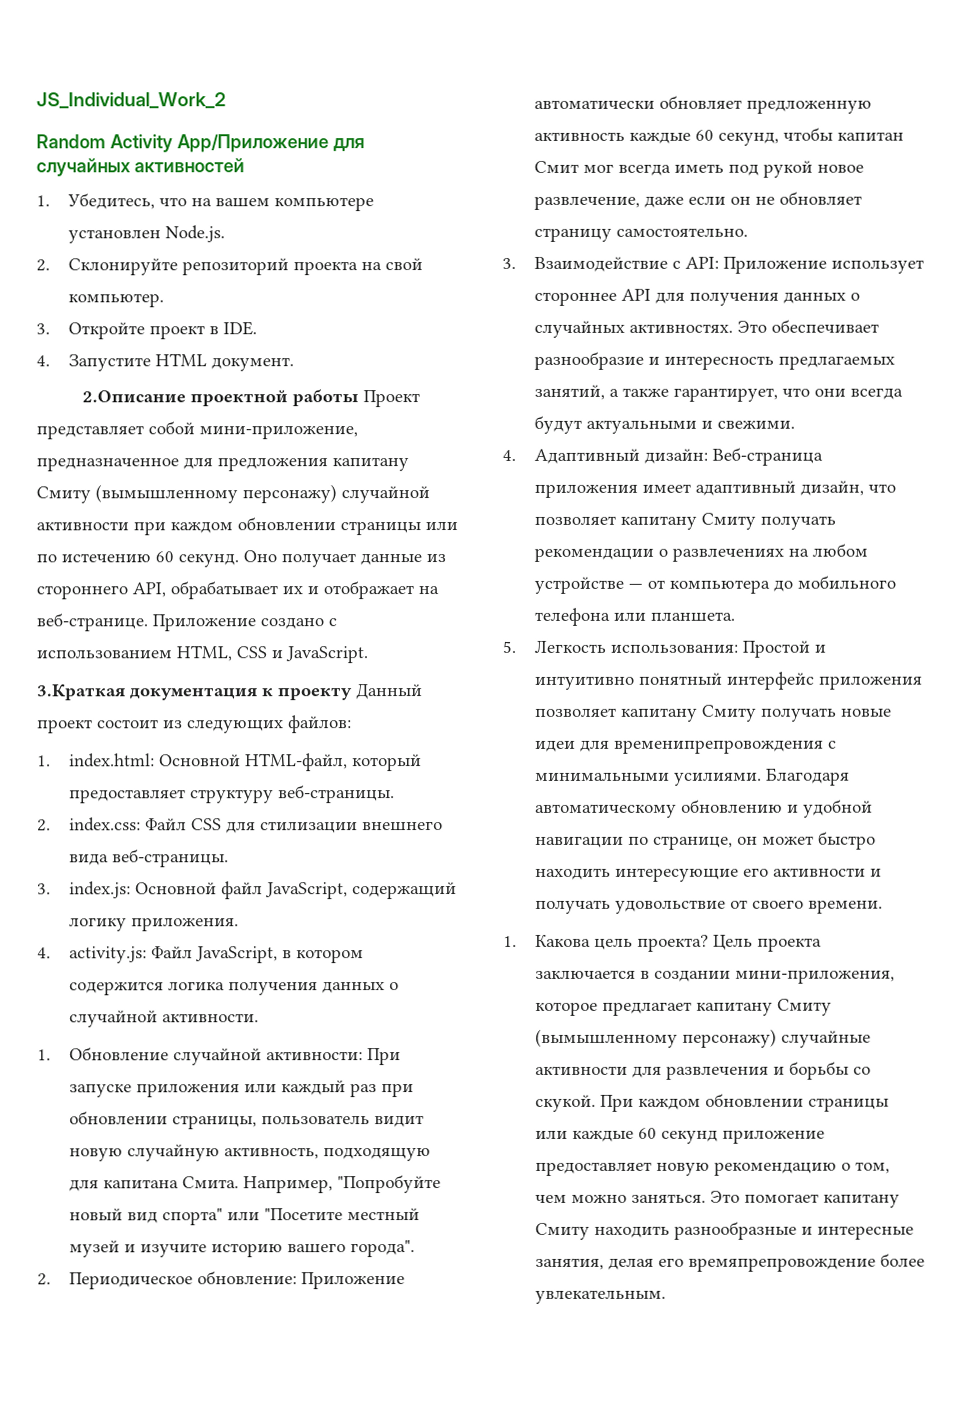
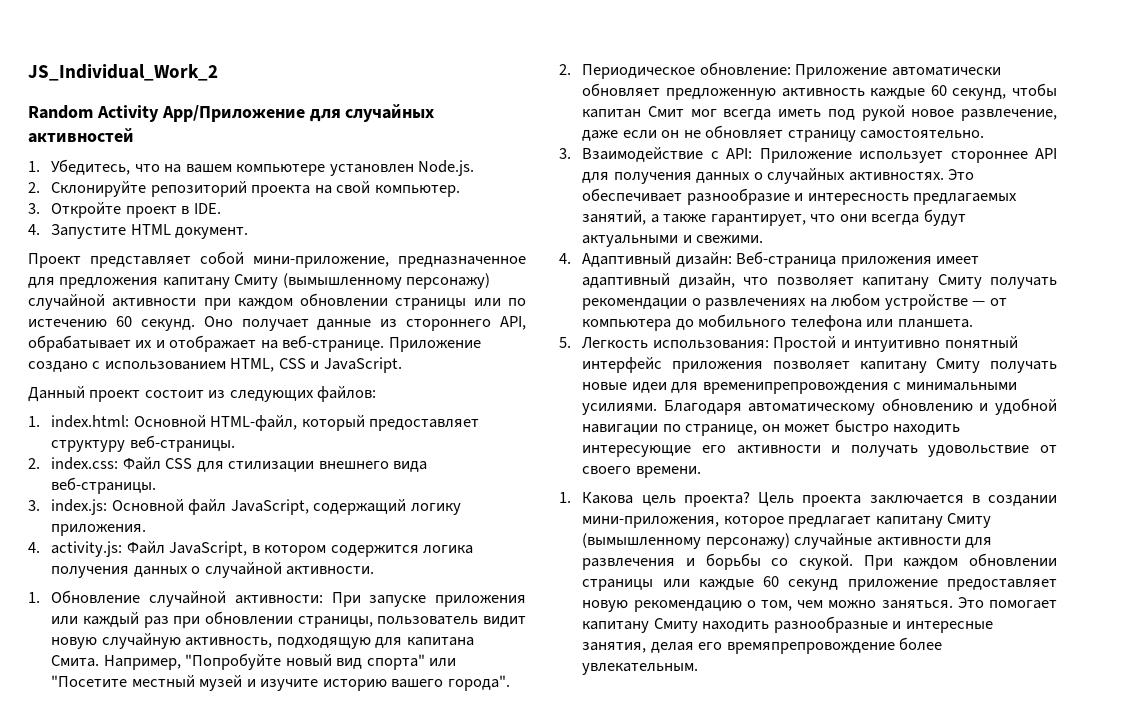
[81,389,359,407] 2.Описание проектной работы -> (249, 233) none
[36,684,352,701] 3.Краткая документация к проекту -> (402, 365) none

